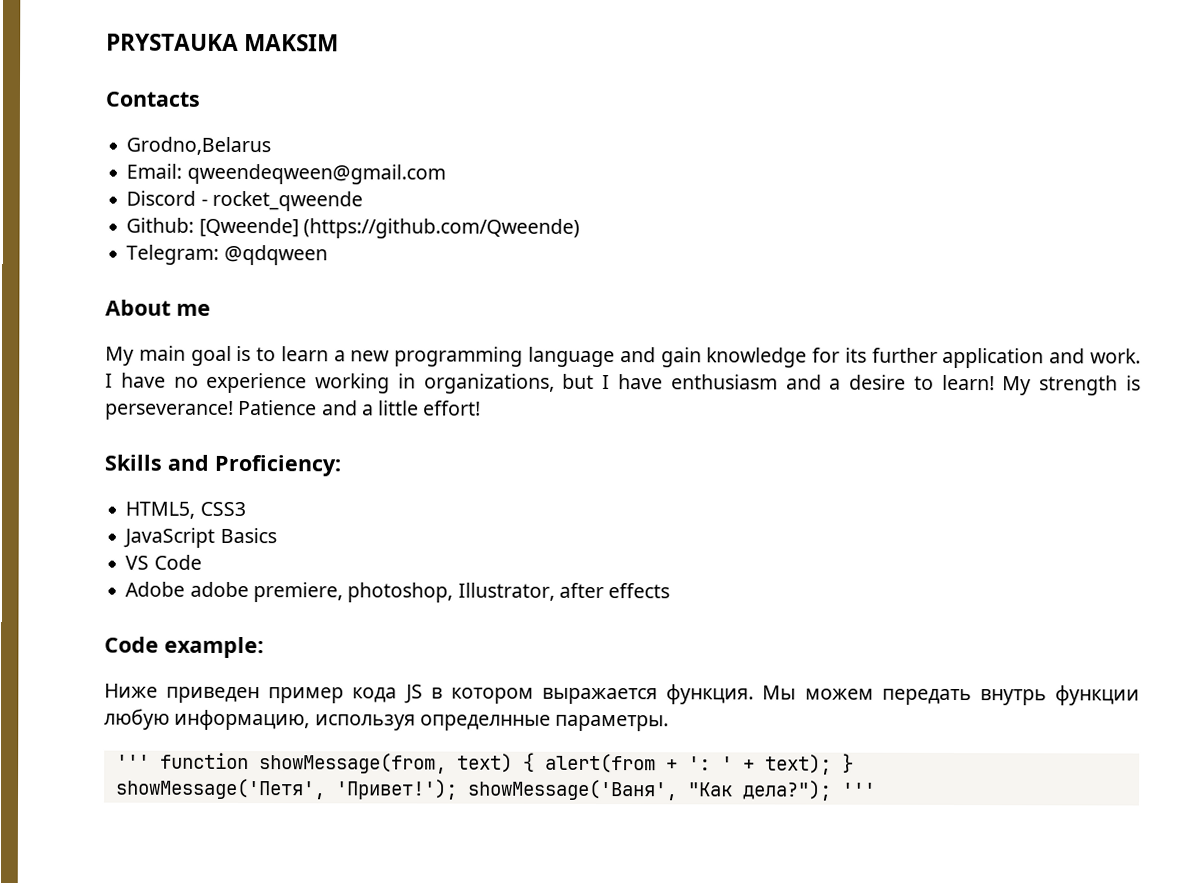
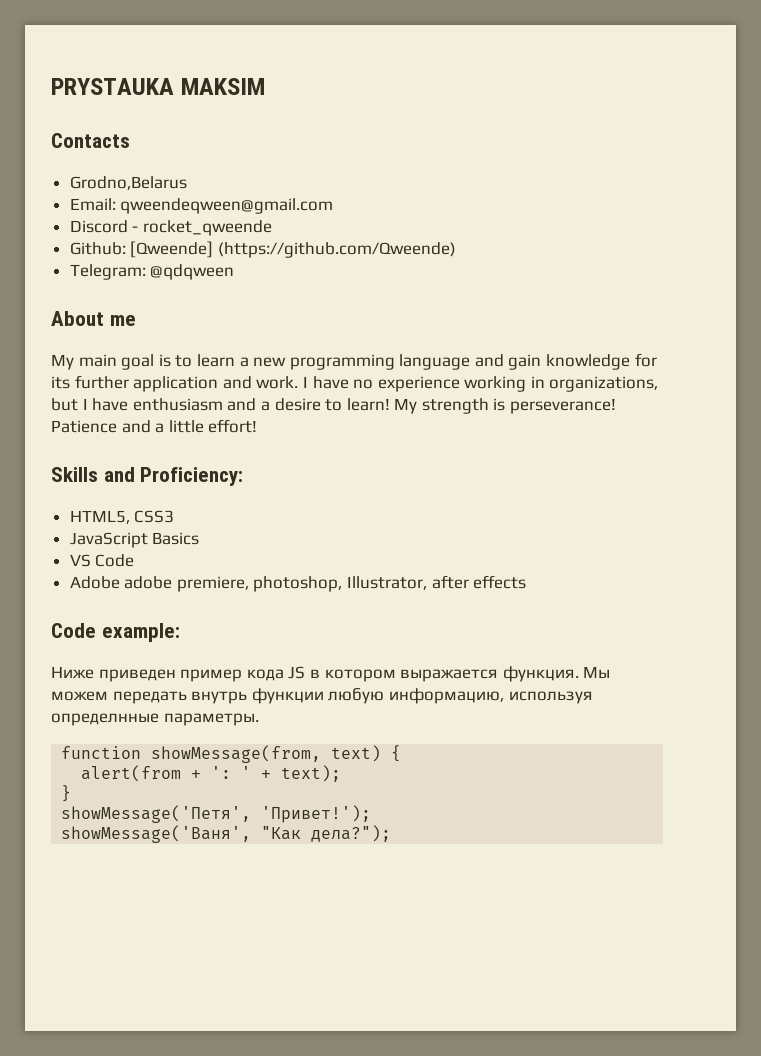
[115,754,150,769] ''' -> (259, 719) none
(535, 762) none -> (402, 753) //
(832, 764) none -> (342, 773) //
(458, 789) none -> (372, 814) //
[841,782,876,797] ''' -> (392, 833) none

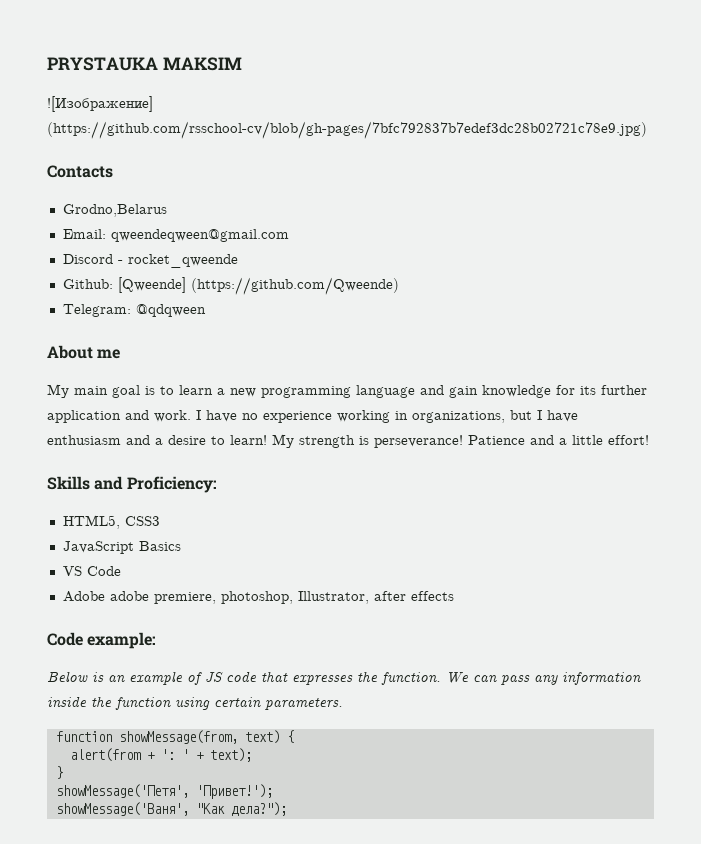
(265, 86) none -> [47,96,153,112] [47,121,647,139] // ![Изображение] (https://github.com/rsschool-cv/blob/gh-pages/7bfc792837b7edef3dc28b02721c78e9.jpg)
[51,666,611,682] [51,688,593,704] [51,713,259,726] Ниже приведен пример кода JS в котором выражается функция. Мы можем передать внутрь функции любую информацию, используя определнные параметры. -> [47,671,641,685] [47,696,343,710] Below is an example of JS code that expresses the function. We can pass any information inside the function using certain parameters.

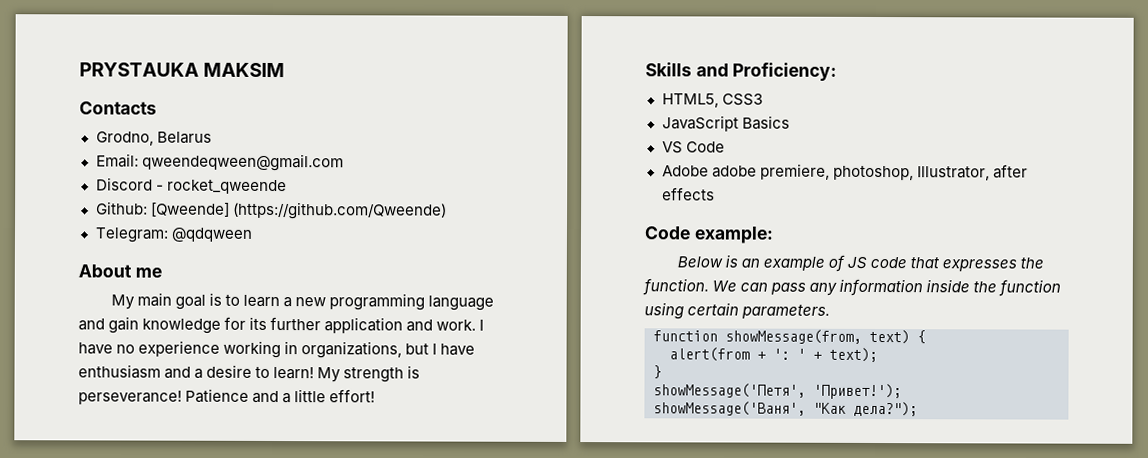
[47,96,153,112] [47,121,647,139] // ![Изображение] (https://github.com/rsschool-cv/blob/gh-pages/7bfc792837b7edef3dc28b02721c78e9.jpg) -> (286, 70) none
[62,204,167,217] Grodno,Belarus -> [95,131,212,146] Grodno, Belarus

